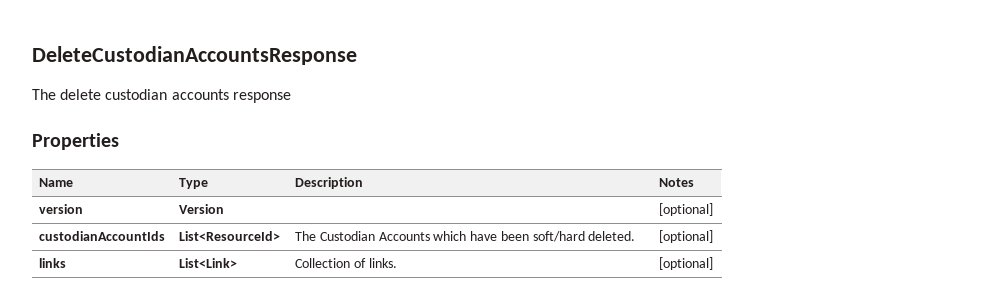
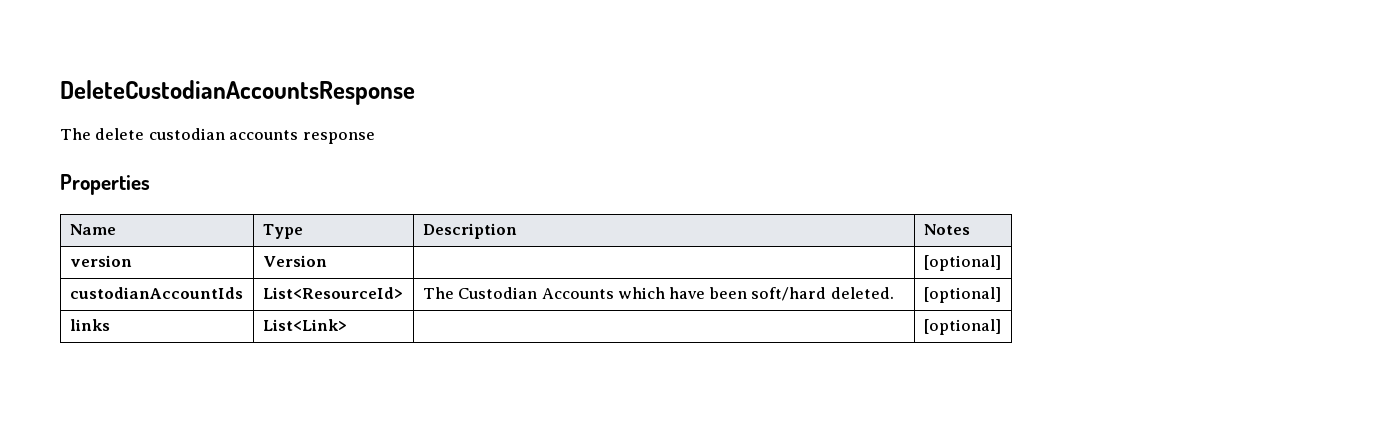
[294,258,397,268] Collection of links. -> (347, 325) none

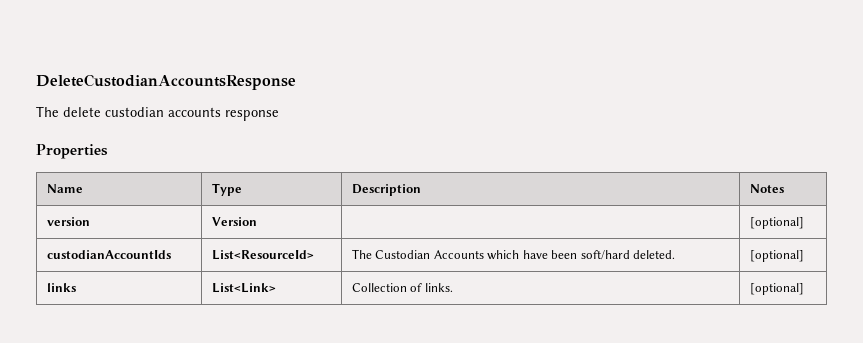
(347, 325) none -> [351,283,453,292] Collection of links.

